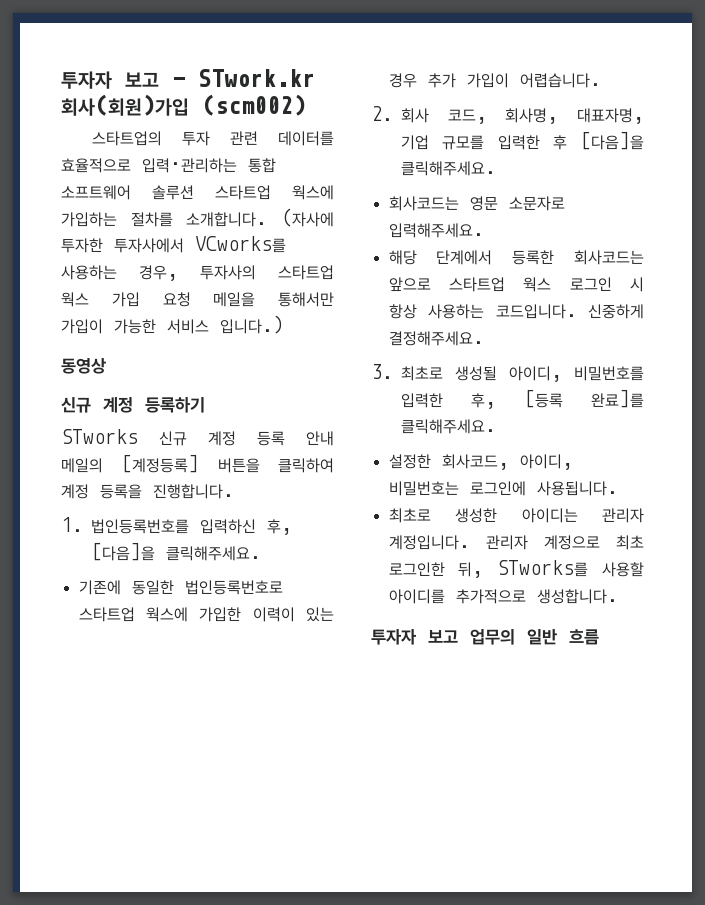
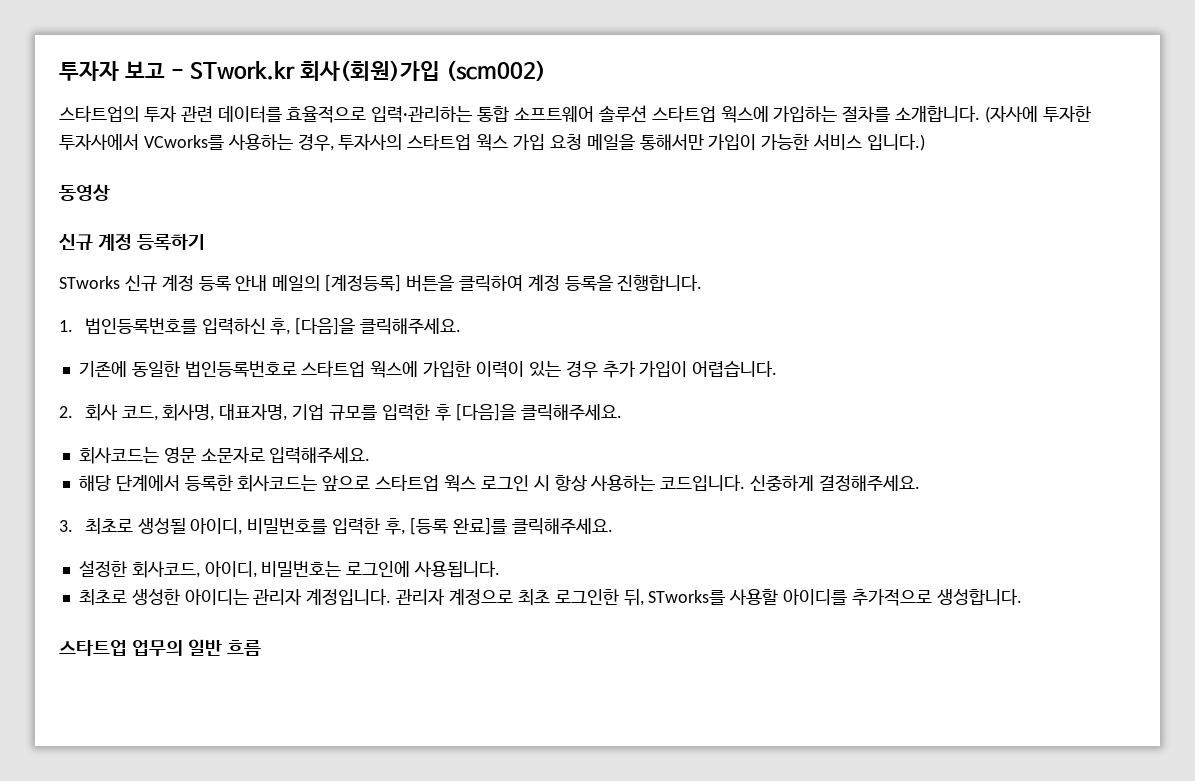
[371,629,458,645] 투자자 보고 -> [59,640,127,656] 스타트업

